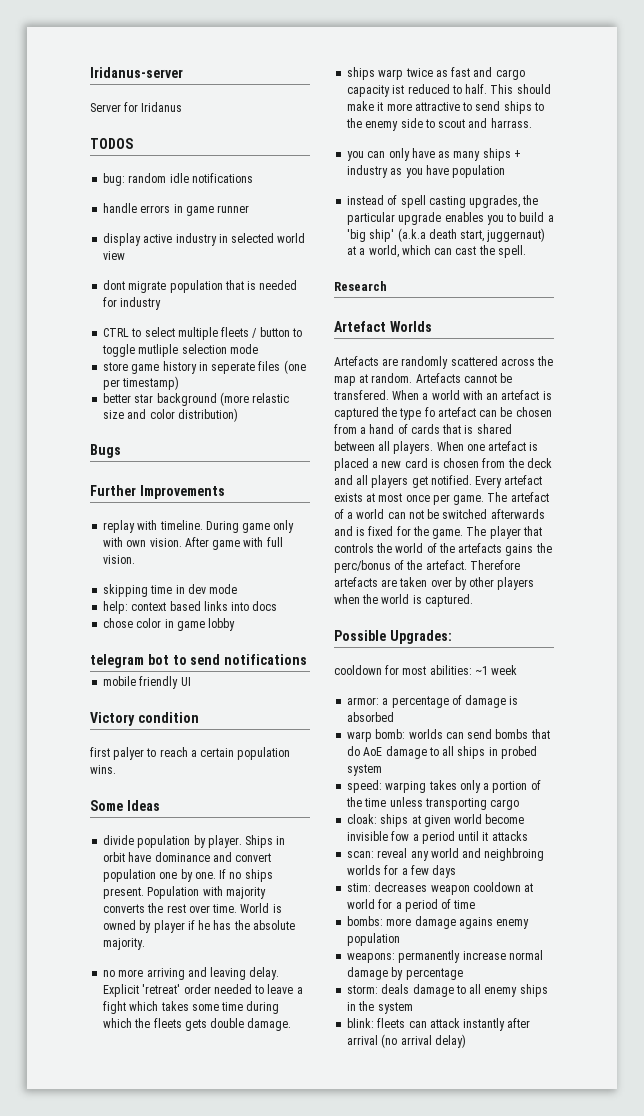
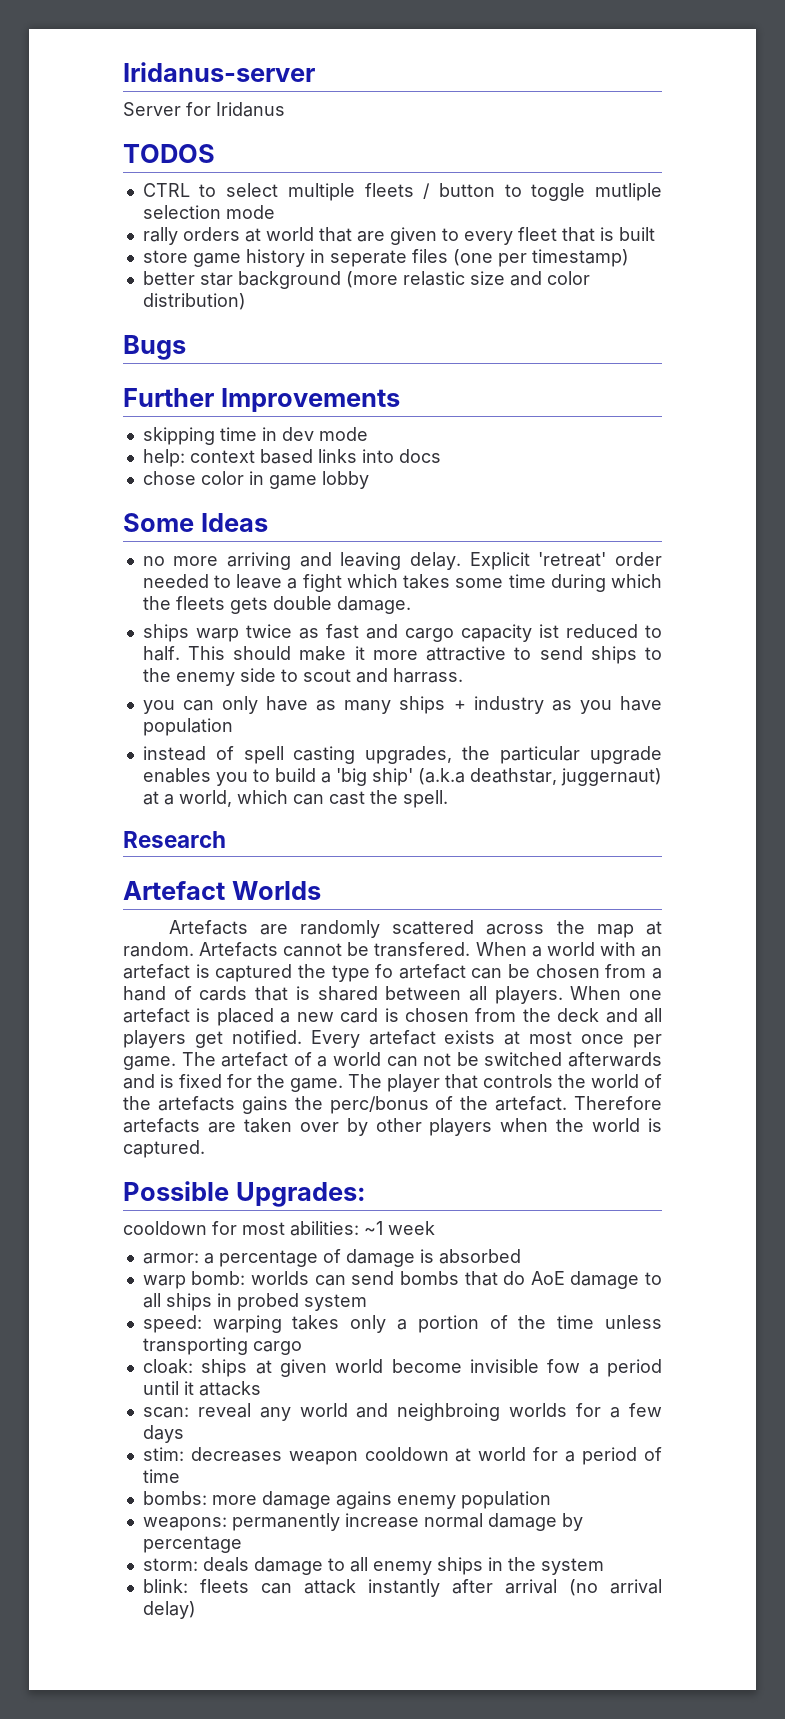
[103,173,253,186] [103,203,250,216] [103,233,306,246] [103,251,126,260] [103,280,298,293] [103,297,162,310] // bug: random idle notifications // handle errors in game runner // display active industry in selected world view // dont migrate population that is needed for industry -> (215, 153) none
(258, 349) none -> [142,227,655,245] // rally orders at world that are given to every fleet that is built
[103,520,295,533] [103,537,283,550] [103,555,136,564] // replay with timeline. During game only with own vision. After game with full vision. -> (400, 400) none
[90,654,308,668] [103,676,191,689] [90,712,199,726] [90,747,291,760] [90,765,116,774] [90,800,160,811] [103,835,286,848] [103,852,272,862] [103,869,273,882] [103,886,266,899] [103,903,282,913] [103,920,295,933] [103,938,146,950] telegram bot to send notifications // mobile friendly UI // Victory condition // first palyer to reach a certain population wins. // Some Ideas // divide population by player. Ships in orbit have dominance and convert population one by one. If no ships present. Population with majority converts the rest over time. World is owned by player if he has the absolute majority. -> [123,513,268,532] Some Ideas
[428,229,485,242] death start, -> [469,768,557,785] deathstar,

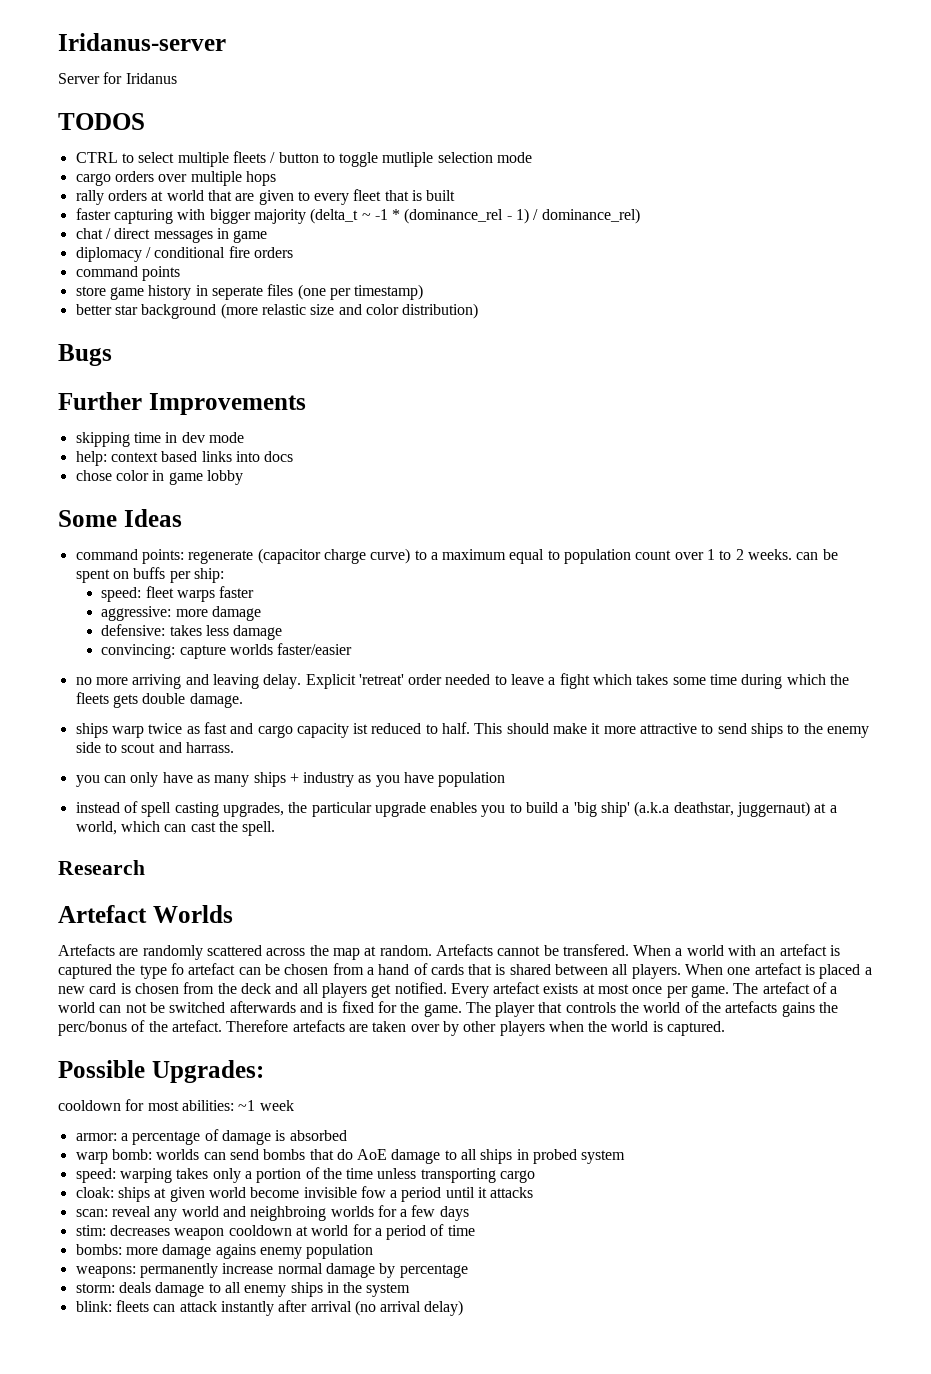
(275, 212) none -> [75,171,276,186] // cargo orders over multiple hops
(655, 234) none -> [75,208,640,224] [75,228,268,243] [75,246,293,262] [75,266,180,281] // faster capturing with bigger majority (delta_t ~ -1 * (dominance_rel - 1) / dominance_rel) // chat / direct messages in game // diplomacy / conditional fire orders // command points
(268, 522) none -> [75,548,838,564] [75,567,224,583] [101,586,255,602] [101,606,262,621] [101,624,283,640] [101,643,353,659] // command points: regenerate (capacitor charge curve) to a maximum equal to population count over 1 to 2 weeks. can be spent on buffs per ship: // speed: fleet warps faster // aggressive: more damage // defensive: takes less damage // convincing: capture worlds faster/easier

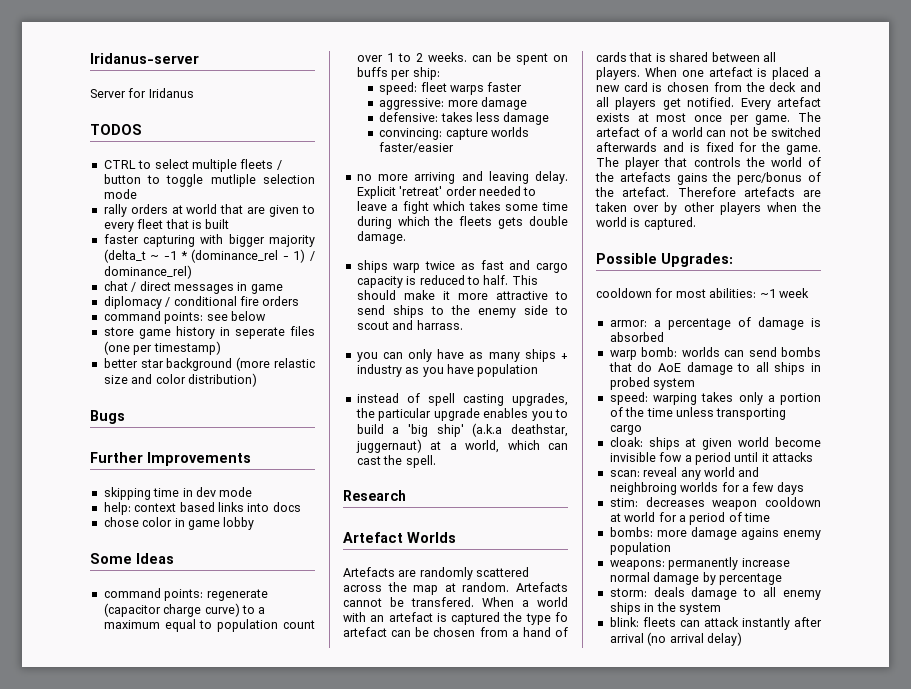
[75,171,276,186] // cargo orders over multiple hops -> (137, 194) none
[141,266,180,281] points -> [164,311,266,324] points: see below
[353,723,369,734] ist -> [406,276,417,285] is

